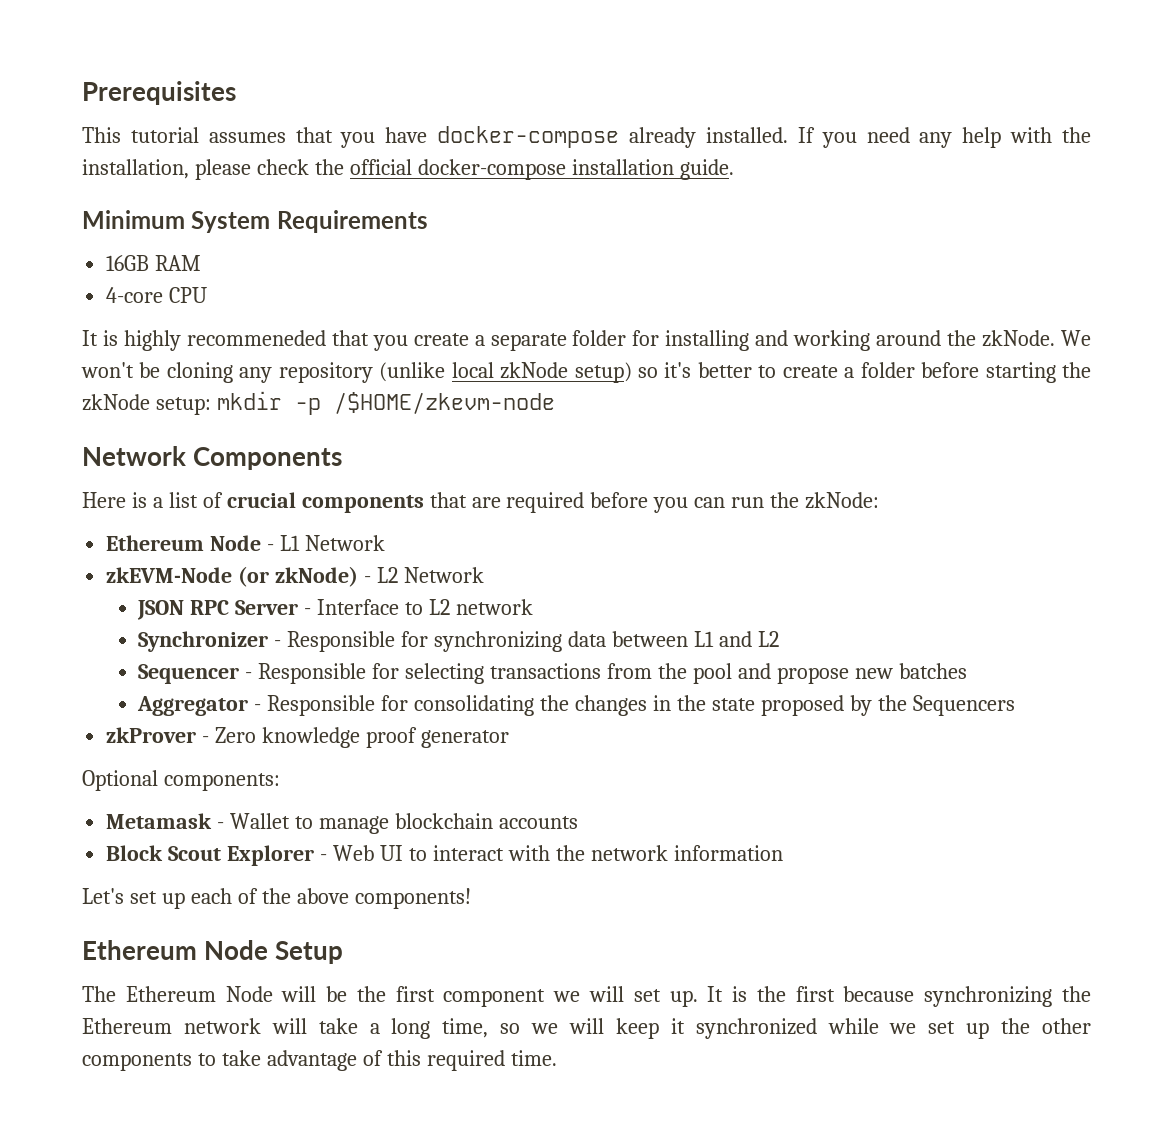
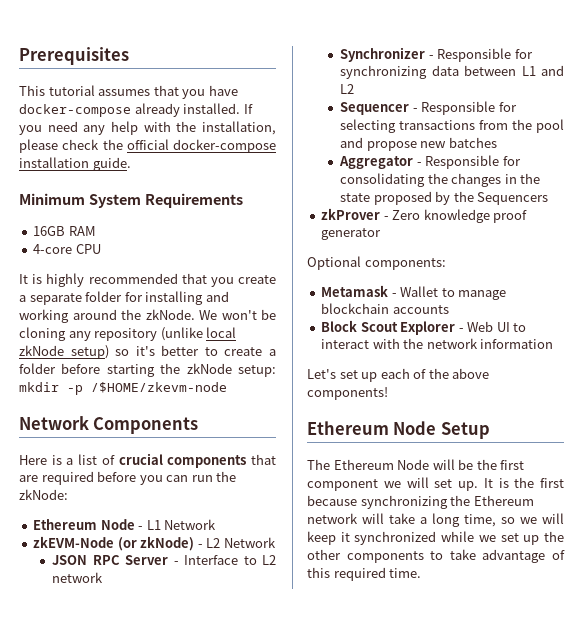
[186,330,326,346] recommeneded -> [88,273,178,284] recommended

